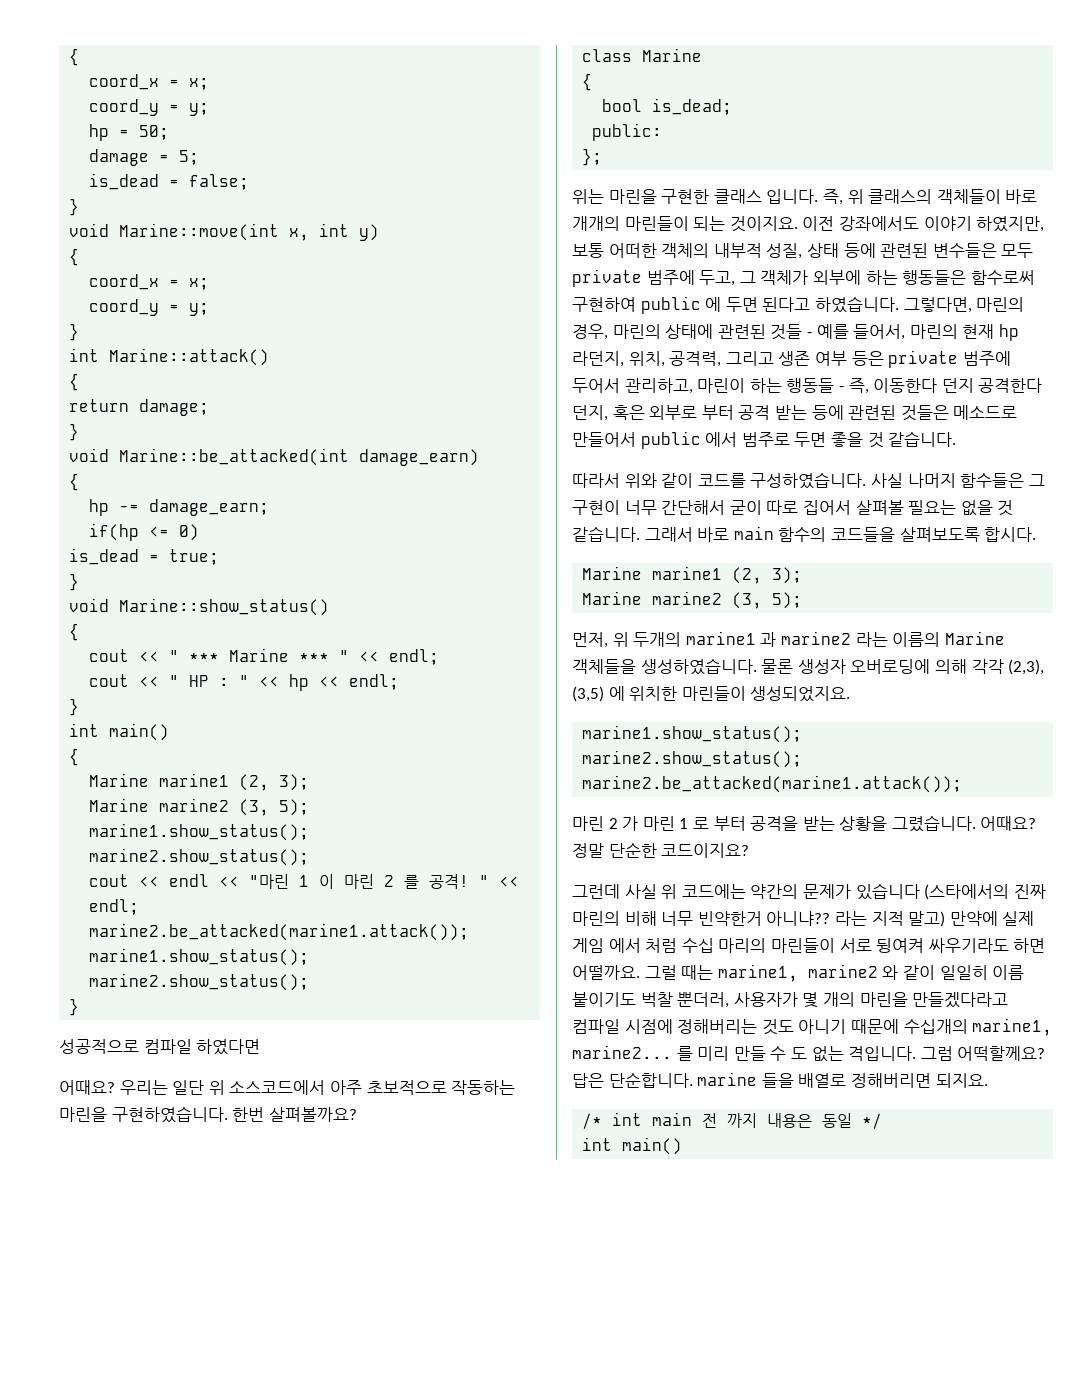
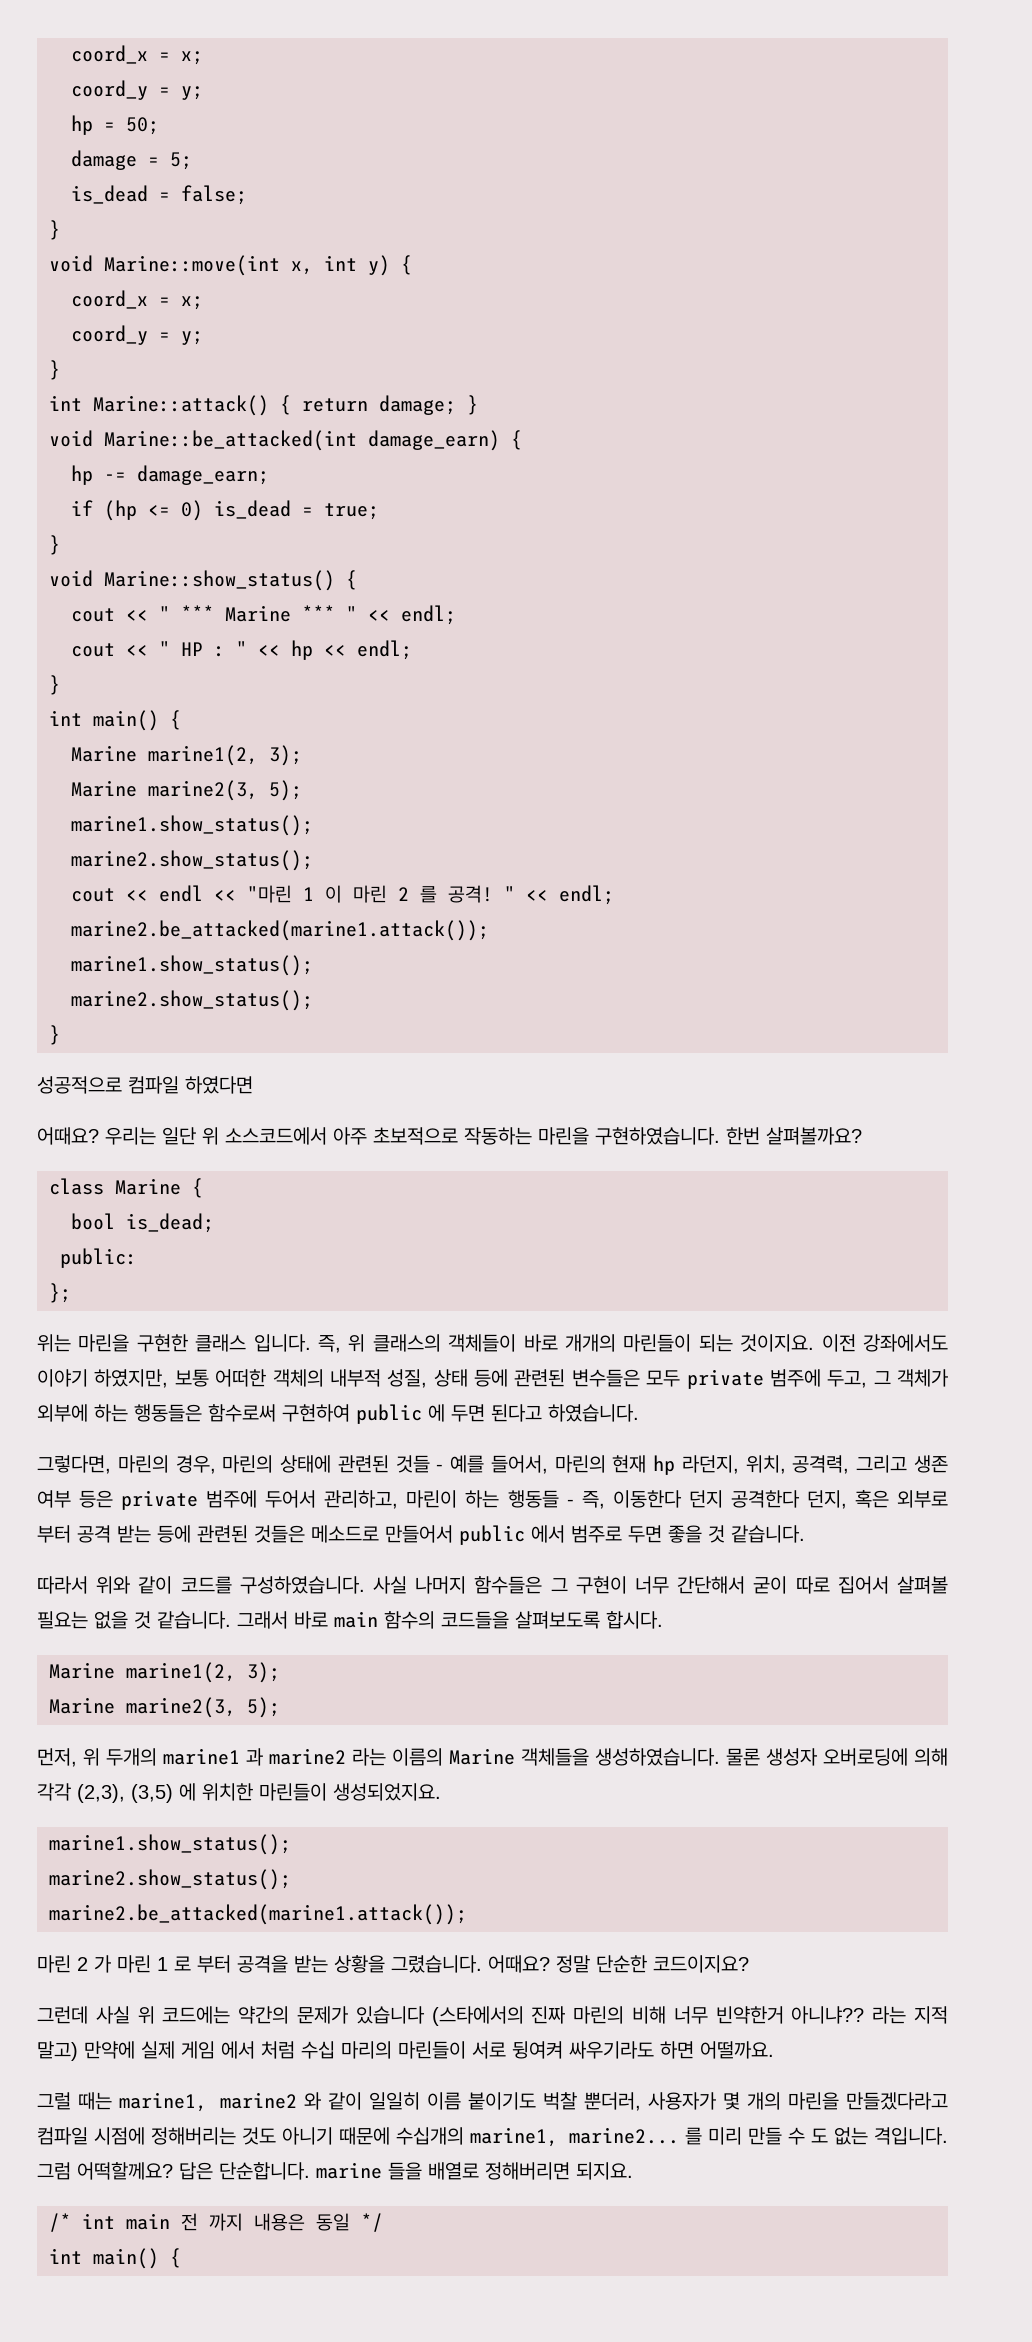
[69,48,80,66] { // -> (71, 54) none
(380, 232) // -> (390, 265) none
[69,373,80,391] // { // -> [280,395,291,415] {
(210, 407) // -> (456, 405) none
(480, 457) // -> (500, 440) none
[89,523,140,541] if(hp -> [71,500,137,521] if (hp
(200, 532) // -> (203, 510) none
(330, 607) // -> (335, 580) none
(170, 732) // -> (159, 720) none
[159,773,310,791] [89,798,270,816] marine1 (2, 3); // Marine marine2 (3, -> [148,745,302,766] [71,780,258,801] marine1(2, 3); // Marine marine2(3,
(703, 55) // -> (181, 1186) none
(899, 304) none -> (639, 1413) //
[652,566,803,584] [582,591,763,609] marine1 (2, 3); // Marine marine2 (3, -> [126,1662,280,1683] [49,1697,236,1718] marine1(2, 3); // Marine marine2(3,
(640, 972) none -> (774, 2050) //
(683, 1146) none -> [170,2248,181,2268] {

